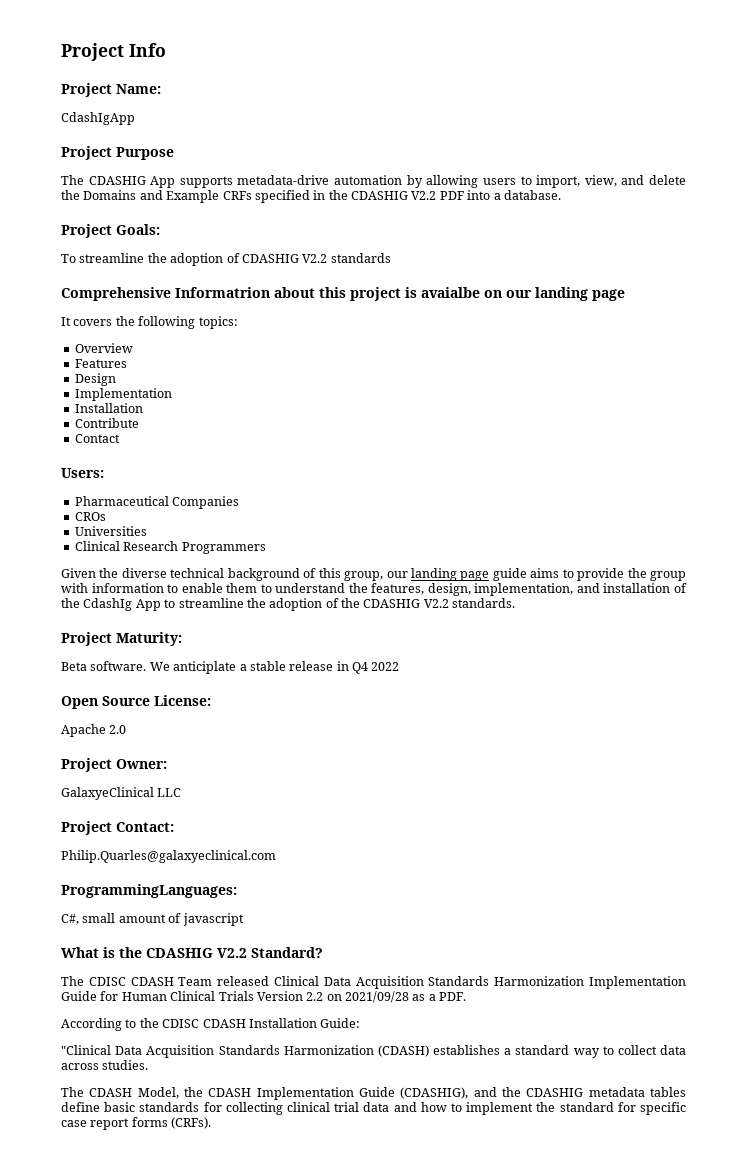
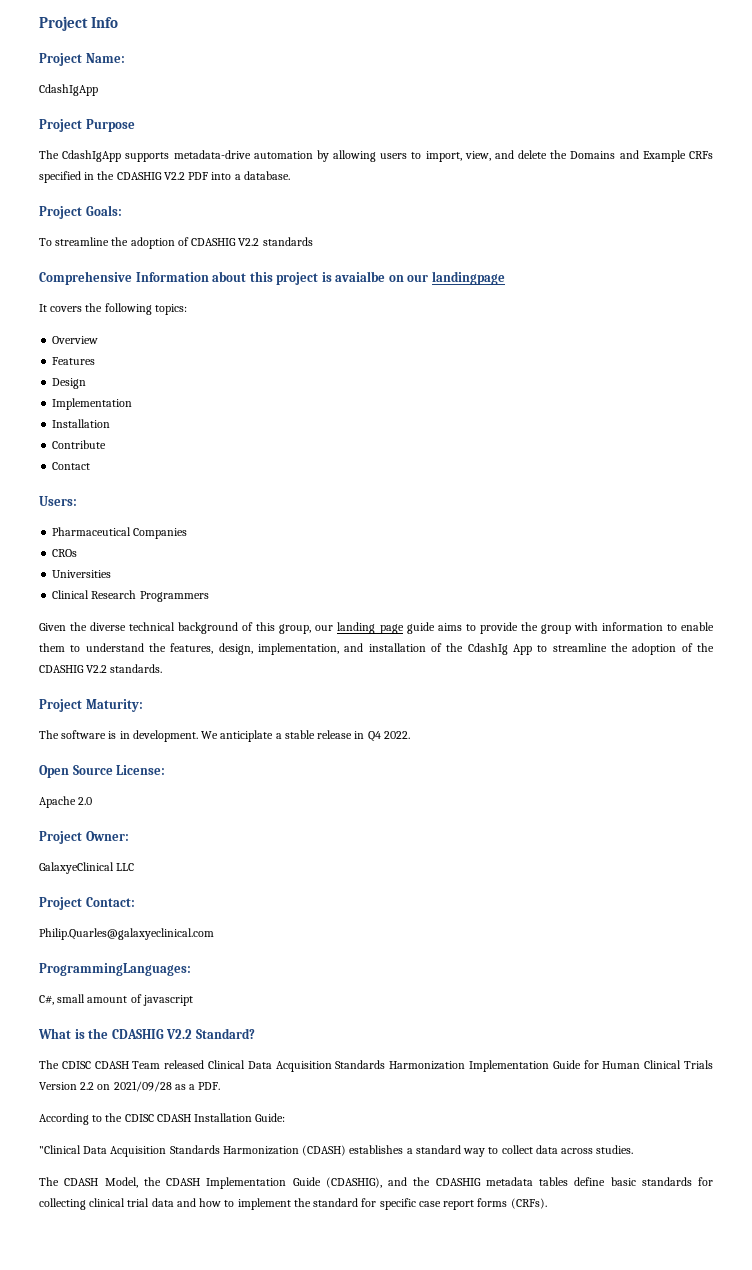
[88,176,176,188] CDASHIG App -> [62,150,122,162] CdashIgApp
[175,287,270,298] Informatrion -> [135,272,209,282] Information
[535,287,625,301] landing page -> [431,271,505,285] landingpage
[61,661,147,671] Beta software. -> [39,730,198,742] The software is in development.
[371,662,400,671] 2022 -> [383,731,410,739] 2022.

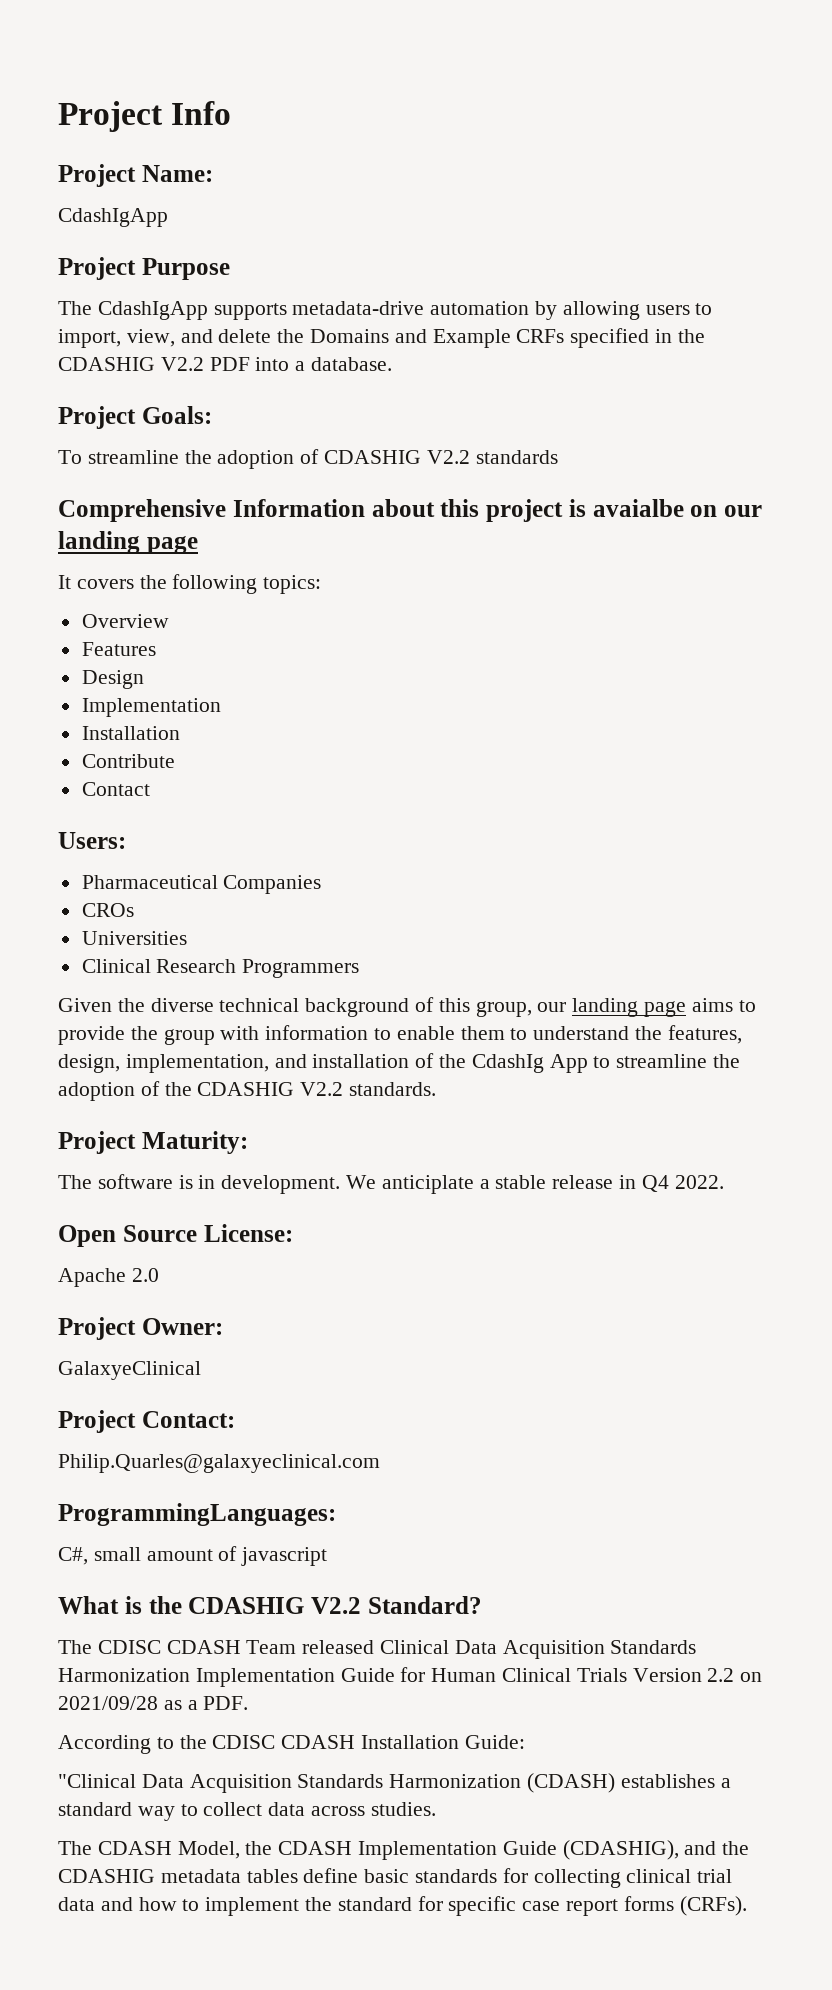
[431,271,505,285] landingpage -> [58,531,198,554] landing page
[406,622,435,634] guide -> (687, 1009) none
[116,863,135,871] LLC -> (201, 1370) none

